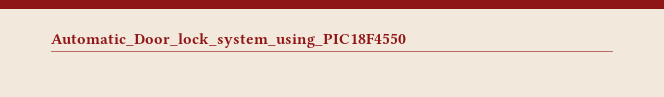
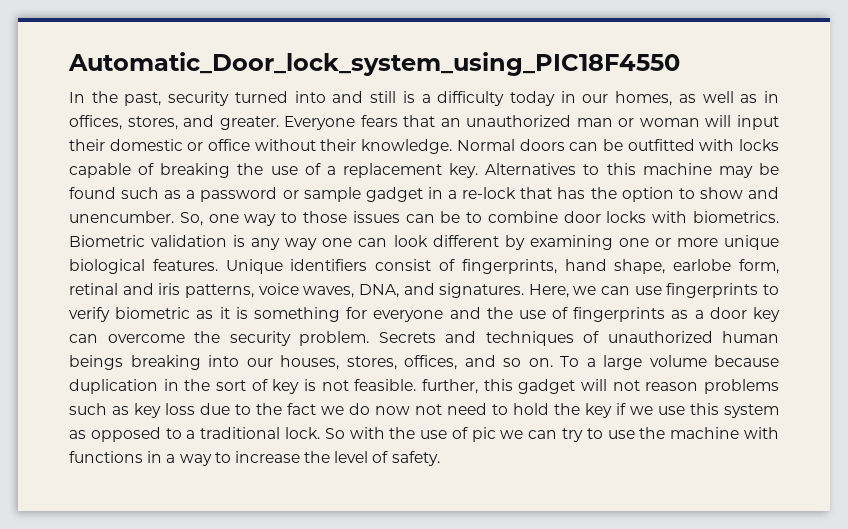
(406, 40) none -> [69,91,779,106] [69,115,780,130] [69,139,780,154] [69,163,779,178] [69,187,780,202] [69,211,780,226] [69,235,779,250] [69,259,779,274] [69,283,779,298] [69,307,780,322] [69,331,779,346] [69,355,779,370] [69,379,779,394] [69,403,779,418] [69,427,779,442] [69,451,440,466] // In the past, security turned into and still is a difficulty today in our homes, as well as in offices, stores, and greater. Everyone fears that an unauthorized man or woman will input their domestic or office without their knowledge. Normal doors can be outfitted with locks capable of breaking the use of a replacement key. Alternatives to this machine may be found such as a password or sample gadget in a re-lock that has the option to show and unencumber. So, one way to those issues can be to combine door locks with biometrics. Biometric validation is any way one can look different by examining one or more unique biological features. Unique identifiers consist of fingerprints, hand shape, earlobe form, retinal and iris patterns, voice waves, DNA, and signatures. Here, we can use fingerprints to verify biometric as it is something for everyone and the use of fingerprints as a door key can overcome the security problem. Secrets and techniques of unauthorized human beings breaking into our houses, stores, offices, and so on. To a large volume because duplication in the sort of key is not feasible. further, this gadget will not reason problems such as key loss due to the fact we do now not need to hold the key if we use this system as opposed to a traditional lock. So with the use of pic we can try to use the machine with functions in a way to increase the level of safety.

